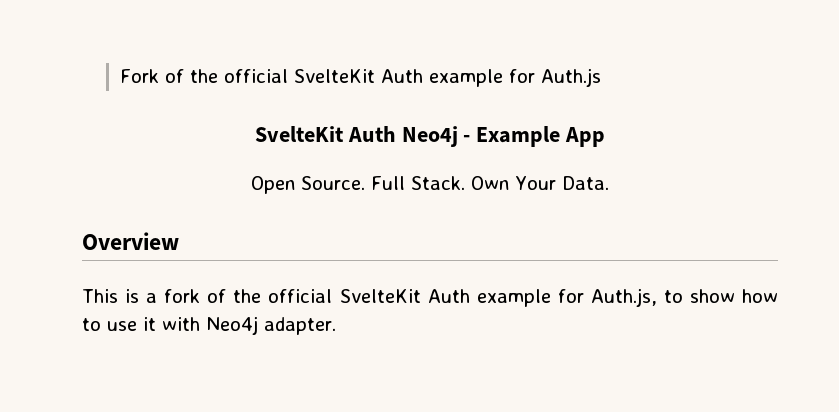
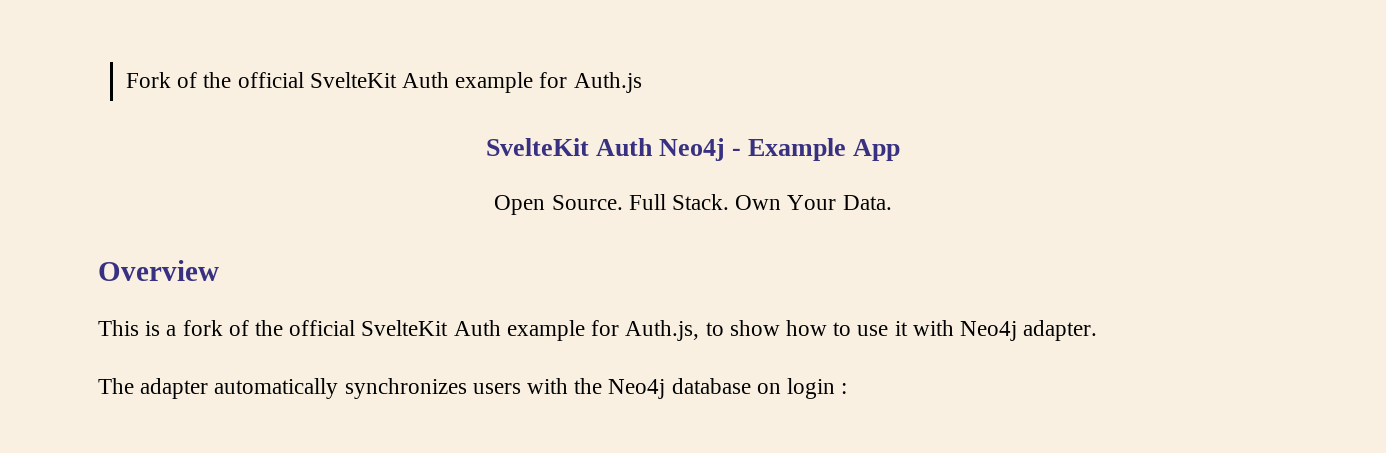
(336, 326) none -> [98,378,848,399] // The adapter automatically synchronizes users with the Neo4j database on login :

